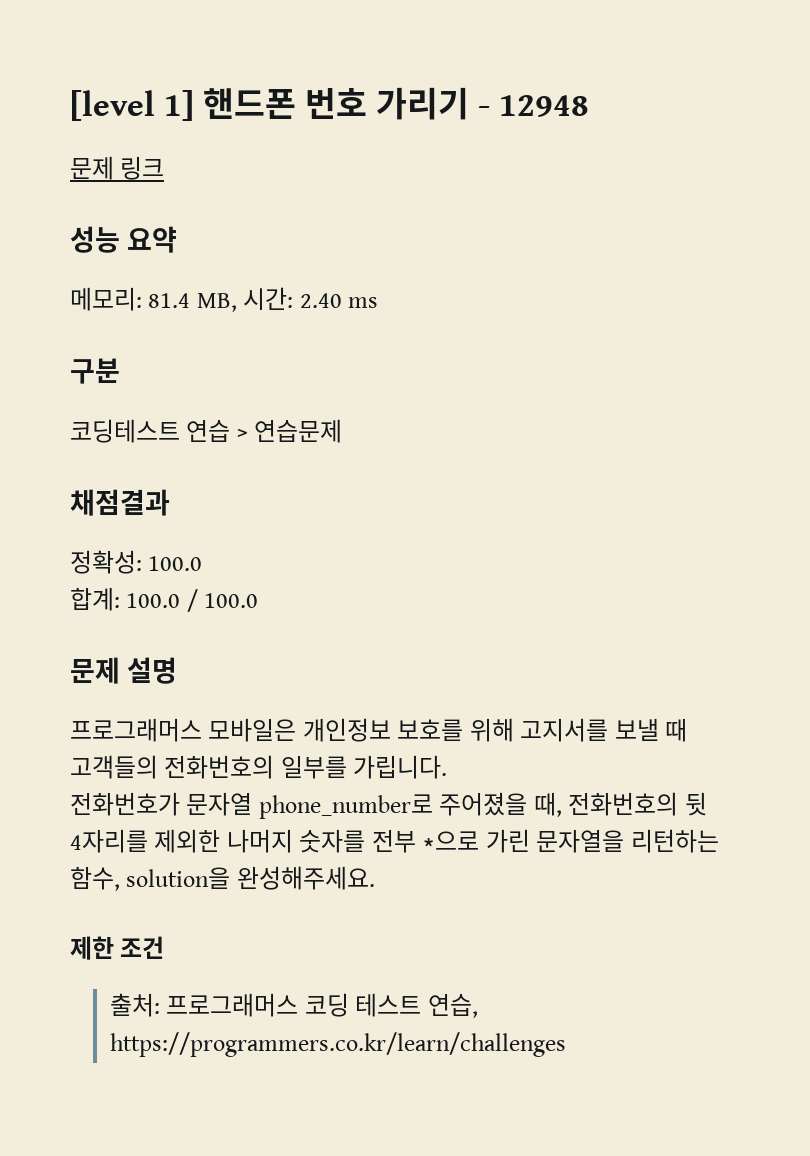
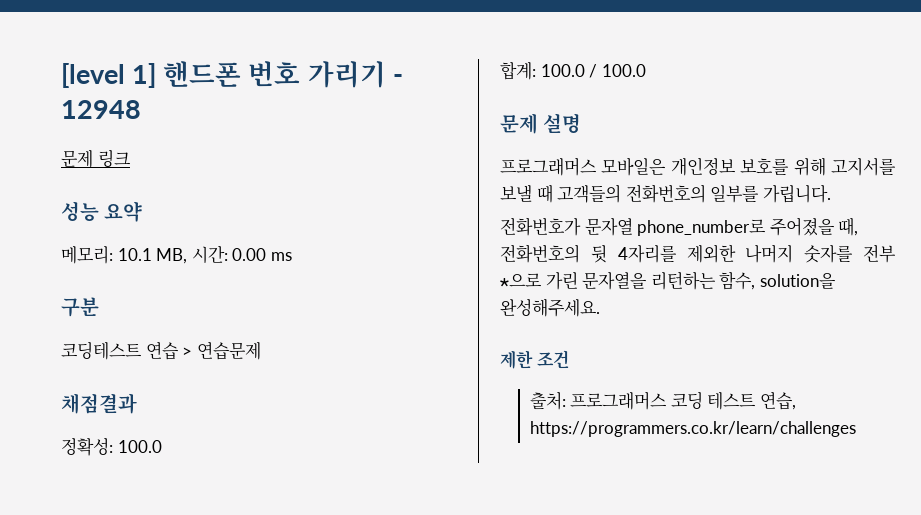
[148,293,191,308] 81.4 -> [117,248,152,261] 10.1
[299,293,342,308] 2.40 -> [232,248,267,261] 0.00

